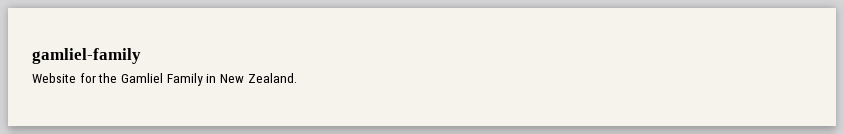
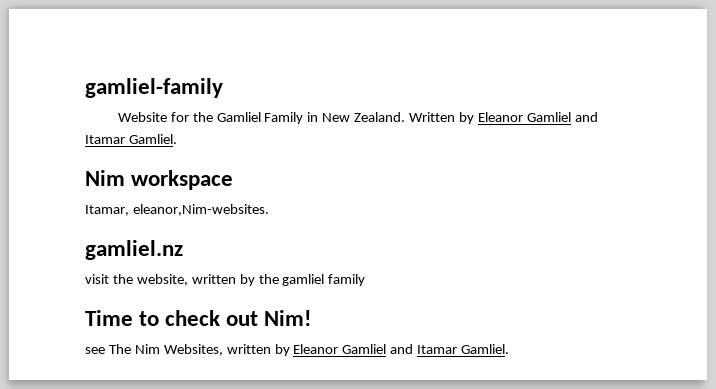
(297, 78) none -> [409,112,598,124] [85,134,177,144] [85,170,234,190] [85,204,269,216] [85,240,183,260] [85,274,366,286] [85,310,312,326] [85,344,510,356] Written by Eleanor Gamliel and Itamar Gamliel. // Nim workspace // Itamar, eleanor,Nim-websites. // gamliel.nz // visit the website, written by the gamliel family // Time to check out Nim! // see The Nim Websites, written by Eleanor Gamliel and Itamar Gamliel.

